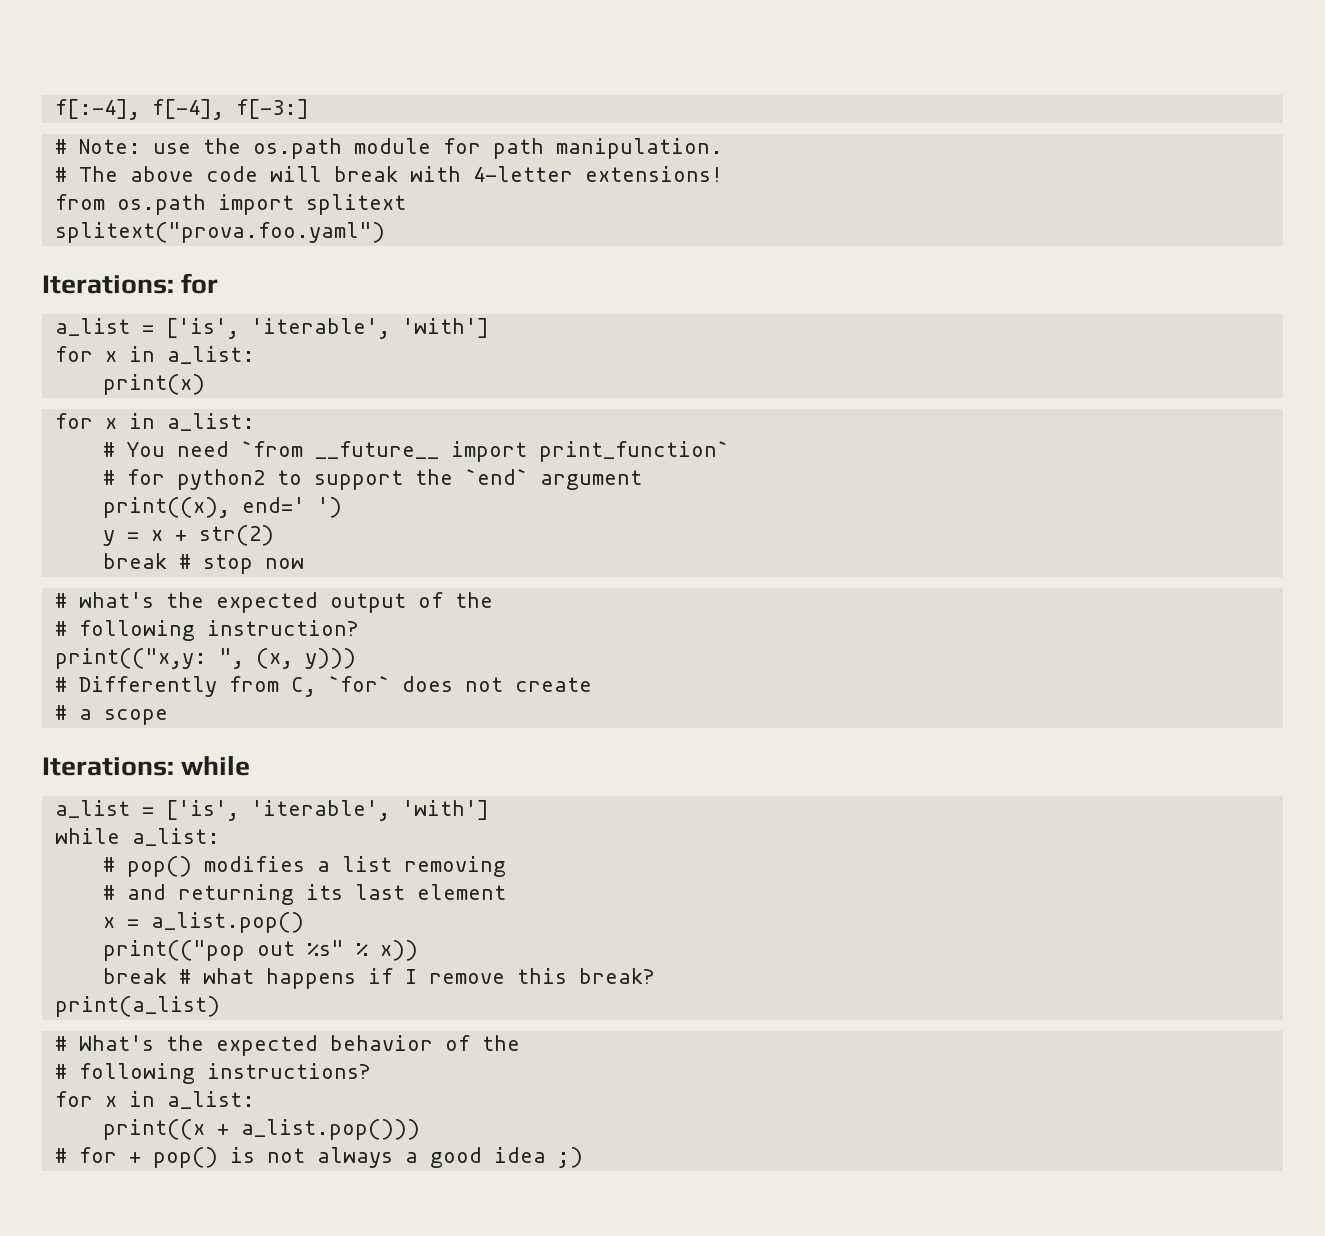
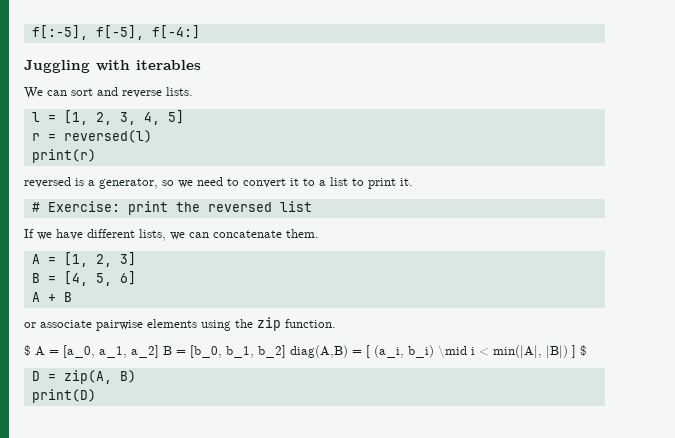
[54,99,309,120] [54,138,723,159] [54,166,723,182] [54,194,406,215] [54,222,385,243] [42,273,219,294] [54,318,489,339] [54,346,255,364] [102,374,205,395] [54,413,255,431] [102,441,729,462] [102,469,642,490] [102,497,342,518] [102,525,274,546] [102,553,304,574] [54,592,493,613] [54,620,359,641] [54,648,356,669] [54,676,592,697] [54,705,168,725] [42,756,251,776] [54,800,489,821] [54,828,220,846] [102,856,506,877] [102,884,506,905] [102,912,304,933] [102,940,418,961] [102,968,655,989] [54,996,220,1017] [54,1035,520,1056] [54,1063,371,1084] [54,1091,255,1109] [102,1119,420,1140] [54,1147,583,1168] f[:-4], f[-4], f[-3:] // # Note: use the os.path module for path manipulation. // # The above code will break with 4-letter extensions! // from os.path import splitext // splitext("prova.foo.yaml") // Iterations: for // a_list = ['is', 'iterable', 'with'] // for x in a_list: // print(x) // for x in a_list: // # You need `from __future__ import print_function` // # for python2 to support the `end` argument // print((x), end=' ') // y = x + str(2) // break # stop now // # what's the expected output of the // # following instruction? // print(("x,y: ", (x, y))) // # Differently from C, `for` does not create // # a scope // Iterations: while // a_list = ['is', 'iterable', 'with'] // while a_list: // # pop() modifies a list removing // # and returning its last element // x = a_list.pop() // print(("pop out %s" % x)) // break # what happens if I remove this break? // print(a_list) // # What's the expected behavior of the // # following instructions? // for x in a_list: // print((x + a_list.pop())) // # for + pop() is not always a good idea ;) -> [31,25,200,40] [24,60,201,73] [24,87,193,99] [31,110,184,125] [31,130,152,143] [31,149,96,163] [24,177,413,189] [31,201,312,215] [24,229,319,241] [31,252,136,267] [31,271,136,286] [31,292,72,302] [24,317,336,331] [24,345,587,359] [31,370,136,384] [31,389,96,403] f[:-5], f[-5], f[-4:] // Juggling with iterables // We can sort and reverse lists. // l = [1, 2, 3, 4, 5] // r = reversed(l) // print(r) // reversed is a generator, so we need to convert it to a list to print it. // # Exercise: print the reversed list // If we have different lists, we can concatenate them. // A = [1, 2, 3] // B = [4, 5, 6] // A + B // or associate pairwise elements using the zip function. // $ A = [a_0, a_1, a_2] B = [b_0, b_1, b_2] diag(A,B) = [ (a_i, b_i) \mid i < min(|A|, |B|) ] $ // D = zip(A, B) // print(D)

